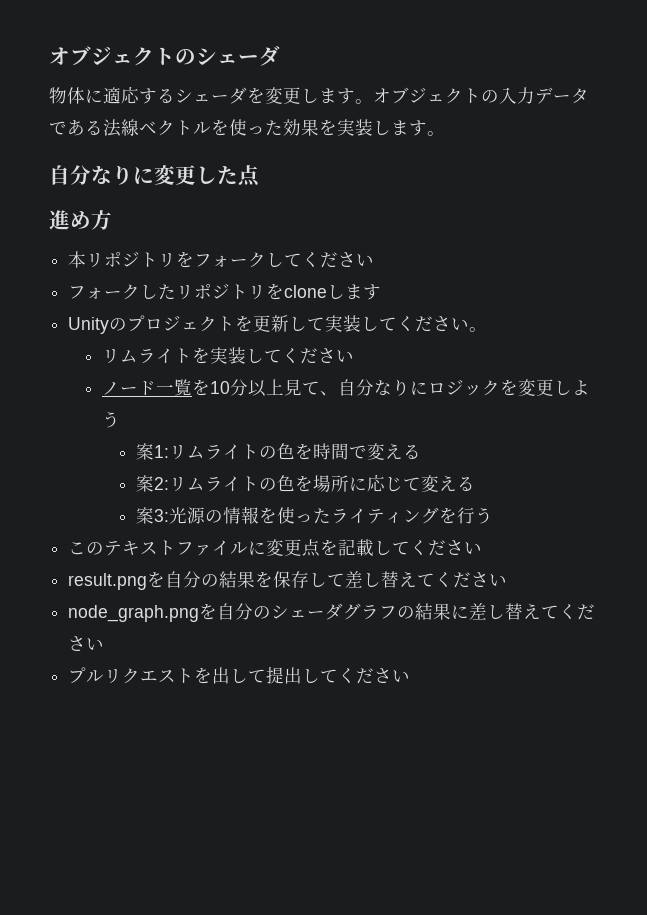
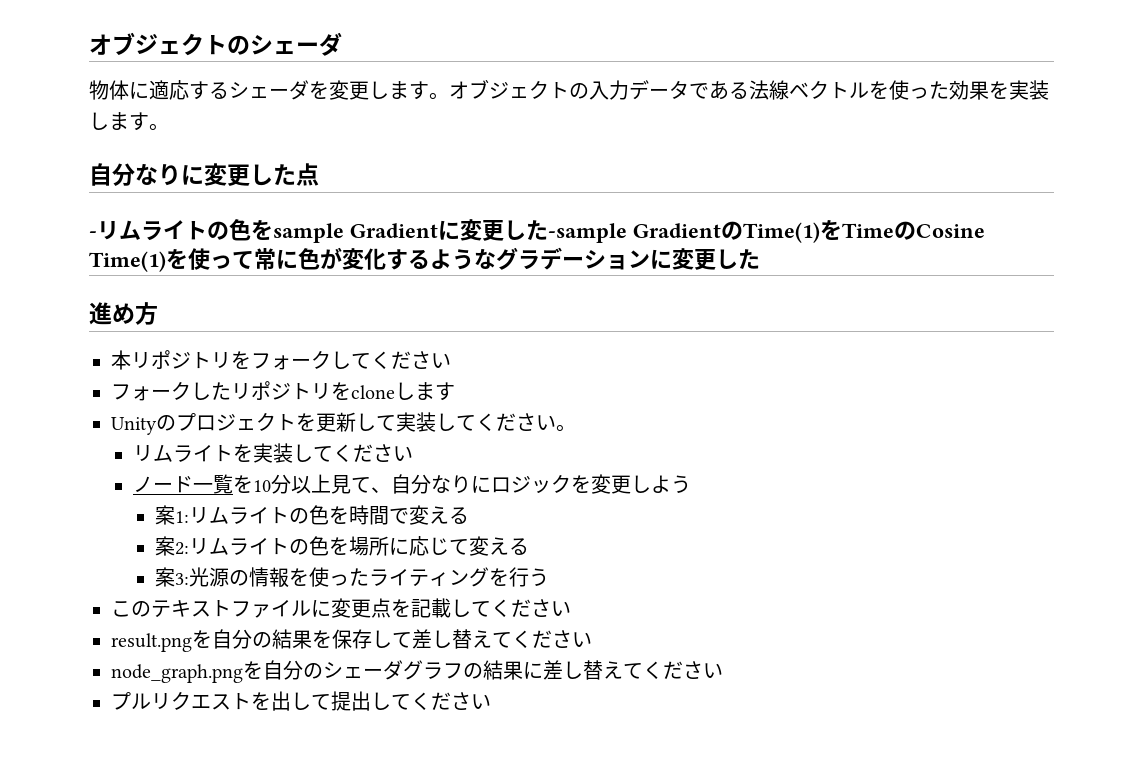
(260, 176) none -> [89,219,985,243] [89,247,760,272] // -リムライトの色をsample Gradientに変更した-sample GradientのTime(1)をTimeのCosine Time(1)を使って常に色が変化するようなグラデーションに変更した

